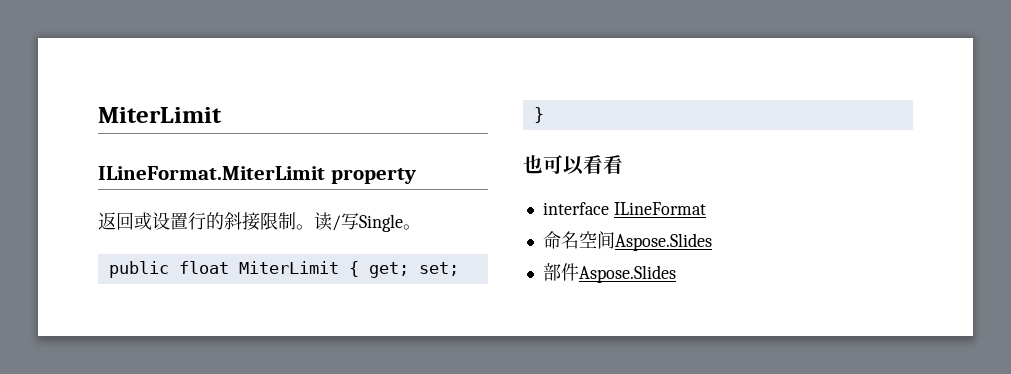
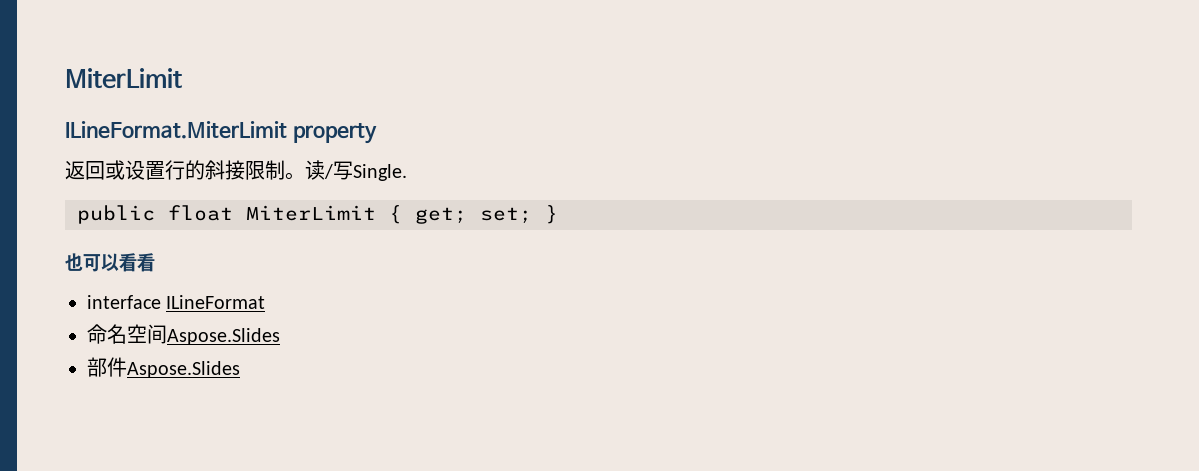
[359,214,421,232] Single。 -> [353,164,407,181] Single.

